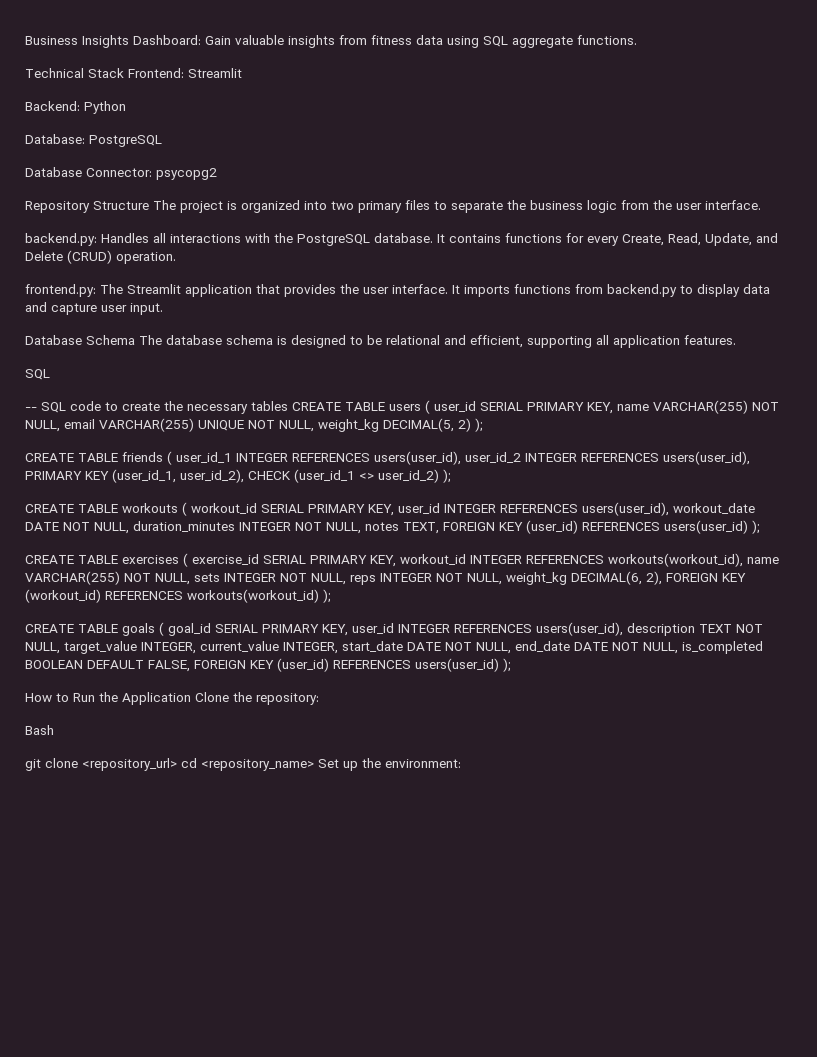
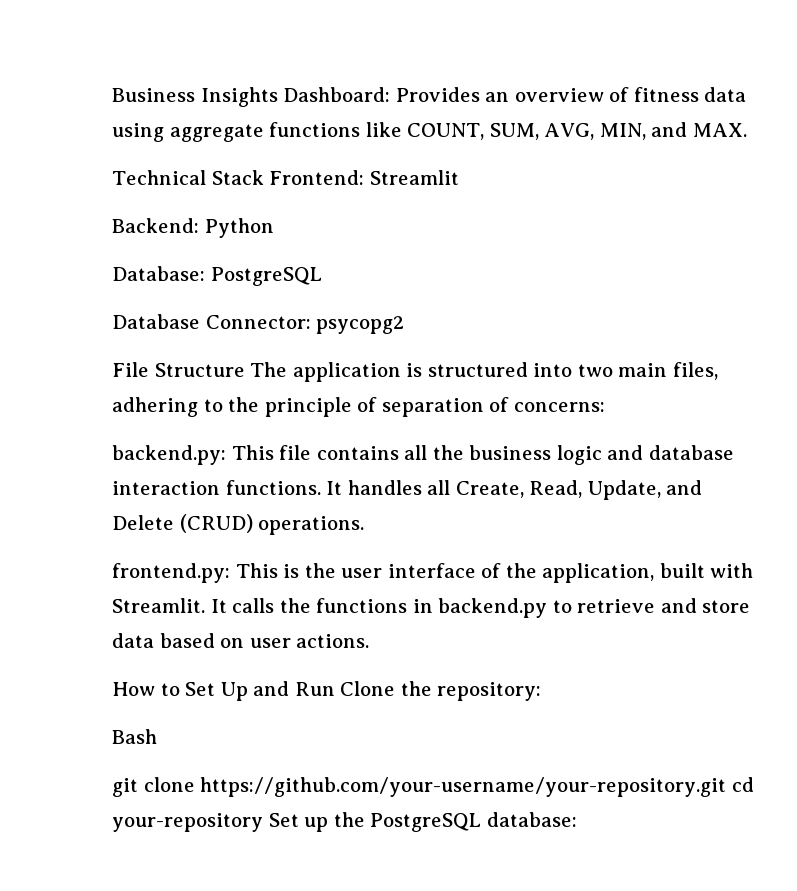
[205,35,637,48] Gain valuable insights from fitness data using SQL aggregate functions. -> [395,87,747,102] [112,122,747,142] Provides an overview of fitness data using aggregate functions like COUNT, SUM, AVG, MIN, and MAX.
[25,201,90,213] Repository -> [112,362,149,377] File
[180,200,761,213] [25,233,619,246] project is organized into two primary files to separate the business logic from the user interface. // backend.py: Handles all interactions with the PostgreSQL database. It contains functions for every -> [292,362,718,382] [112,397,605,417] [112,445,734,465] [112,480,451,495] application is structured into two main files, adhering to the principle of separation of concerns: // backend.py: This file contains all the business logic and database interaction functions. It handles all
[116,252,176,264] operation. -> [258,516,365,535] operations.
[100,284,770,297] [25,302,163,315] [25,335,736,348] [25,369,50,380] [25,400,779,414] [25,418,483,432] [25,451,750,465] [25,469,451,483] [25,502,755,516] [25,520,760,534] [25,553,779,567] [25,571,746,585] [25,589,331,603] [25,622,763,636] [25,641,763,654] [25,658,511,672] [25,692,191,705] The Streamlit application that provides the user interface. It imports functions from backend.py to display data and capture user input. // Database Schema The database schema is designed to be relational and efficient, supporting all application features. // SQL // -- SQL code to create the necessary tables CREATE TABLE users ( user_id SERIAL PRIMARY KEY, name VARCHAR(255) NOT NULL, email VARCHAR(255) UNIQUE NOT NULL, weight_kg DECIMAL(5, 2) ); // CREATE TABLE friends ( user_id_1 INTEGER REFERENCES users(user_id), user_id_2 INTEGER REFERENCES users(user_id), PRIMARY KEY (user_id_1, user_id_2), CHECK (user_id_1 <> user_id_2) ); // CREATE TABLE workouts ( workout_id SERIAL PRIMARY KEY, user_id INTEGER REFERENCES users(user_id), workout_date DATE NOT NULL, duration_minutes INTEGER NOT NULL, notes TEXT, FOREIGN KEY (user_id) REFERENCES users(user_id) ); // CREATE TABLE exercises ( exercise_id SERIAL PRIMARY KEY, workout_id INTEGER REFERENCES workouts(workout_id), name VARCHAR(255) NOT NULL, sets INTEGER NOT NULL, reps INTEGER NOT NULL, weight_kg DECIMAL(6, 2), FOREIGN KEY (workout_id) REFERENCES workouts(workout_id) ); // CREATE TABLE goals ( goal_id SERIAL PRIMARY KEY, user_id INTEGER REFERENCES users(user_id), description TEXT NOT NULL, target_value INTEGER, current_value INTEGER, start_date DATE NOT NULL, end_date DATE NOT NULL, is_completed BOOLEAN DEFAULT FALSE, FOREIGN KEY (user_id) REFERENCES users(user_id) ); // How to Run the Application -> [235,563,754,583] [112,598,751,618] [112,633,370,648] [112,681,335,701] This is the user interface of the application, built with Streamlit. It calls the functions in backend.py to retrieve and store data based on user actions. // How to Set Up and Run
[82,758,314,771] <repository_url> cd <repository_name> -> [200,777,754,797] [112,813,263,832] https://github.com/your-username/your-repository.git cd your-repository
[385,759,461,768] environment: -> [370,812,577,832] PostgreSQL database:

